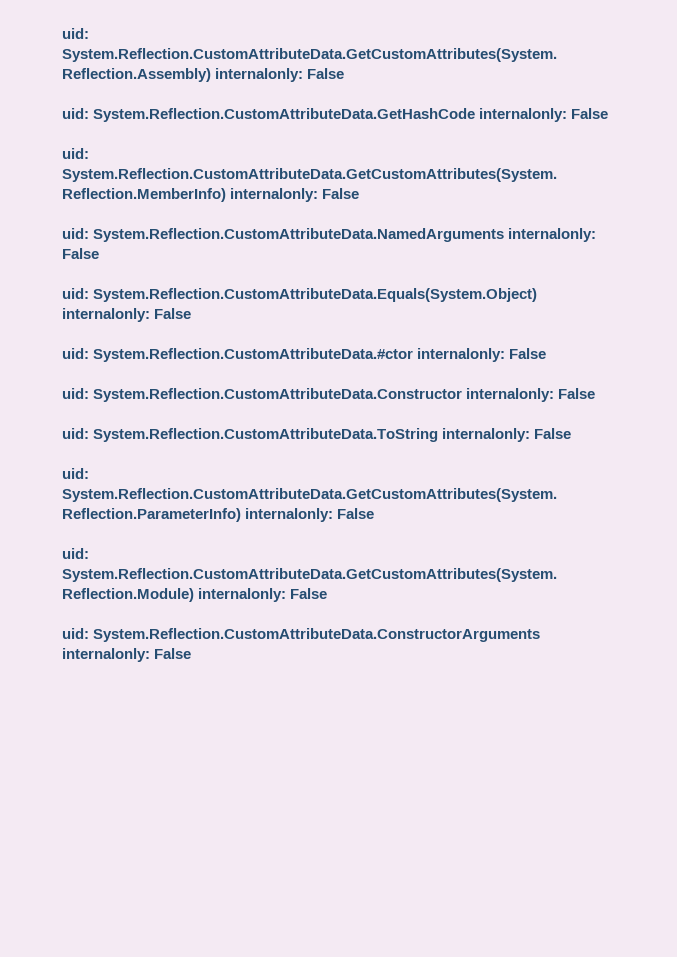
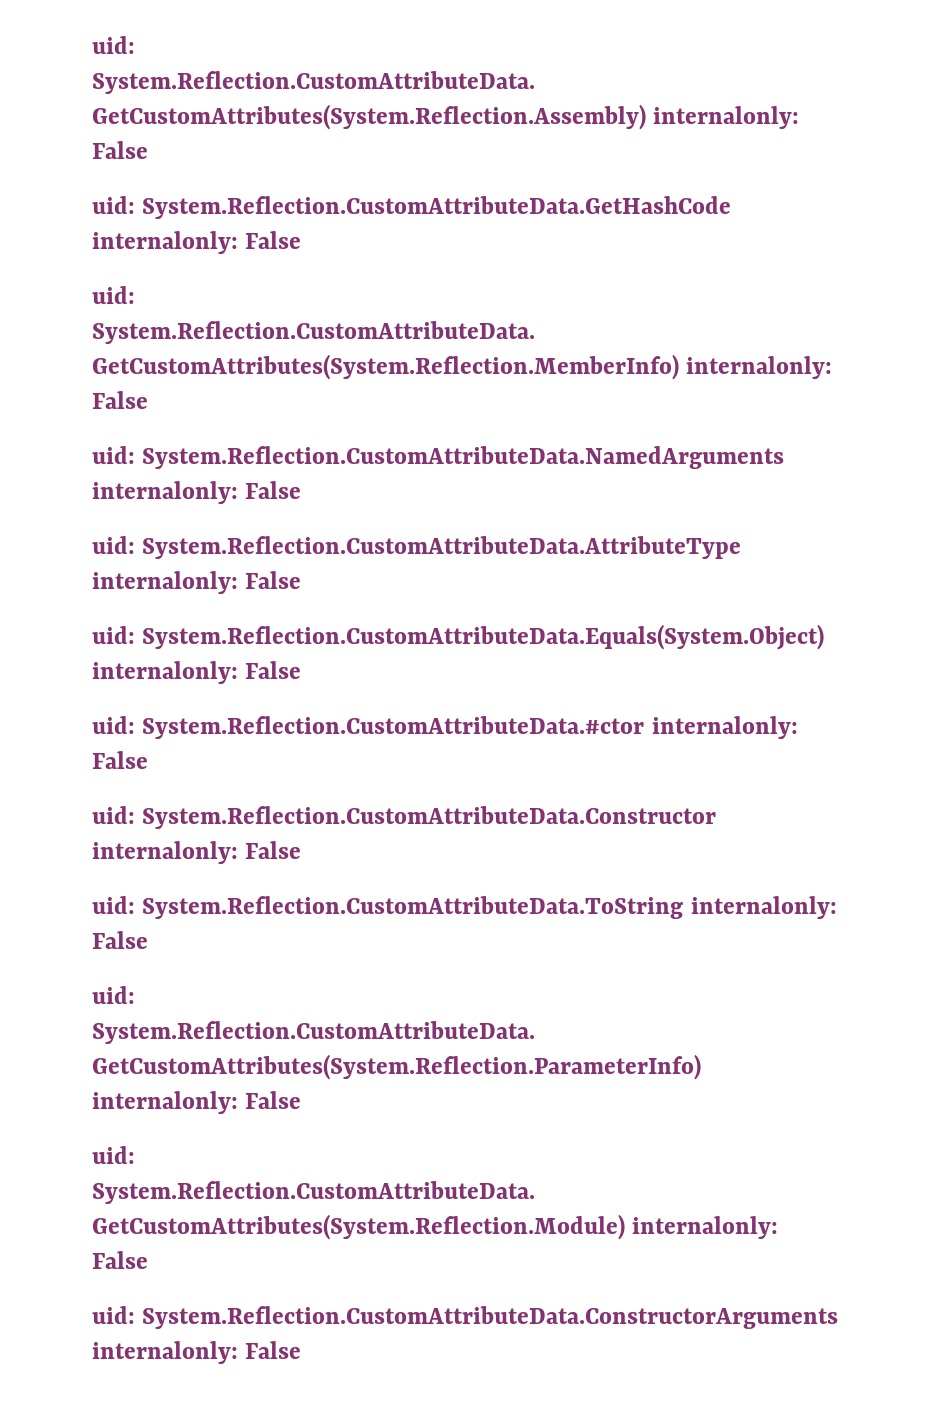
(99, 253) none -> [92,536,742,559] [92,571,302,594] // uid: System.Reflection.CustomAttributeData.AttributeType internalonly: False

